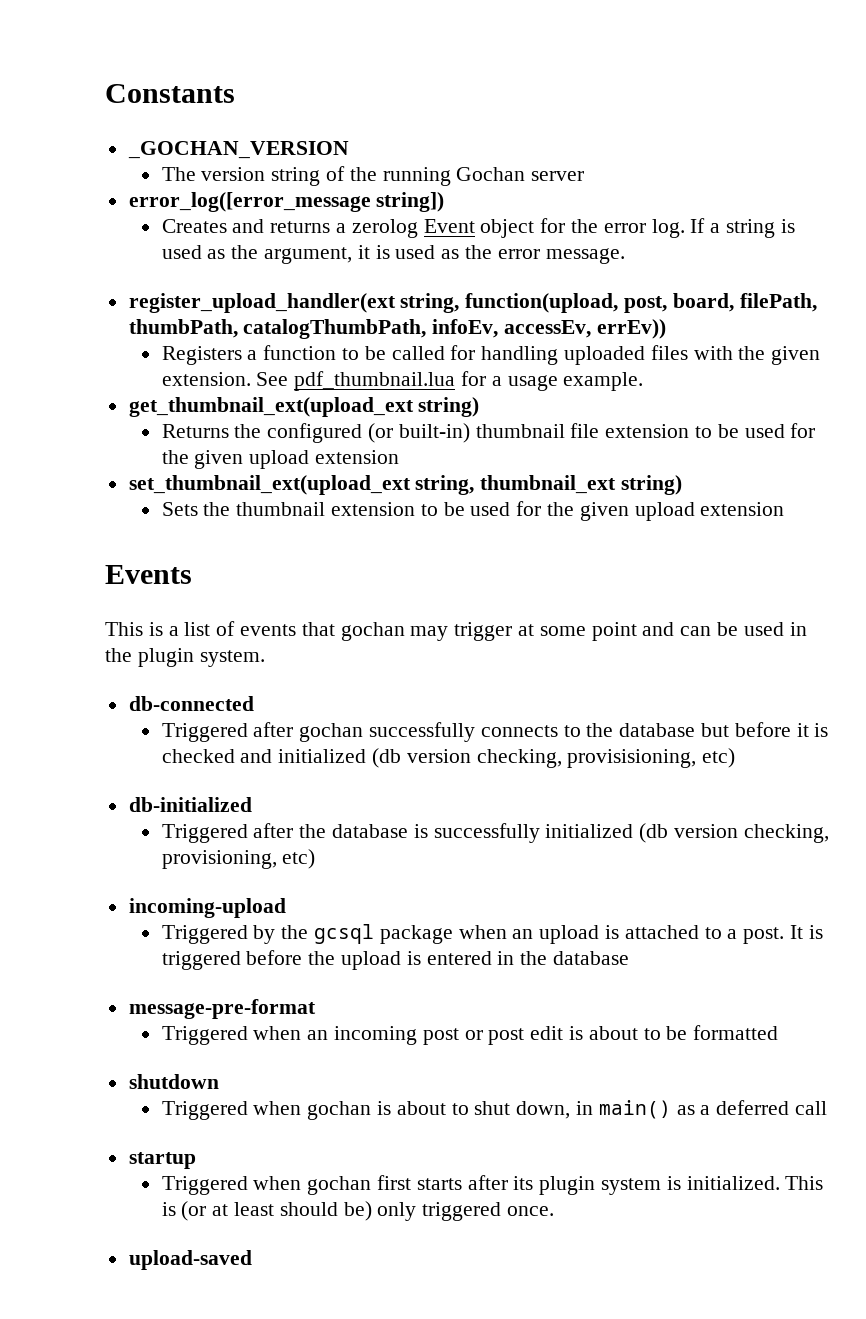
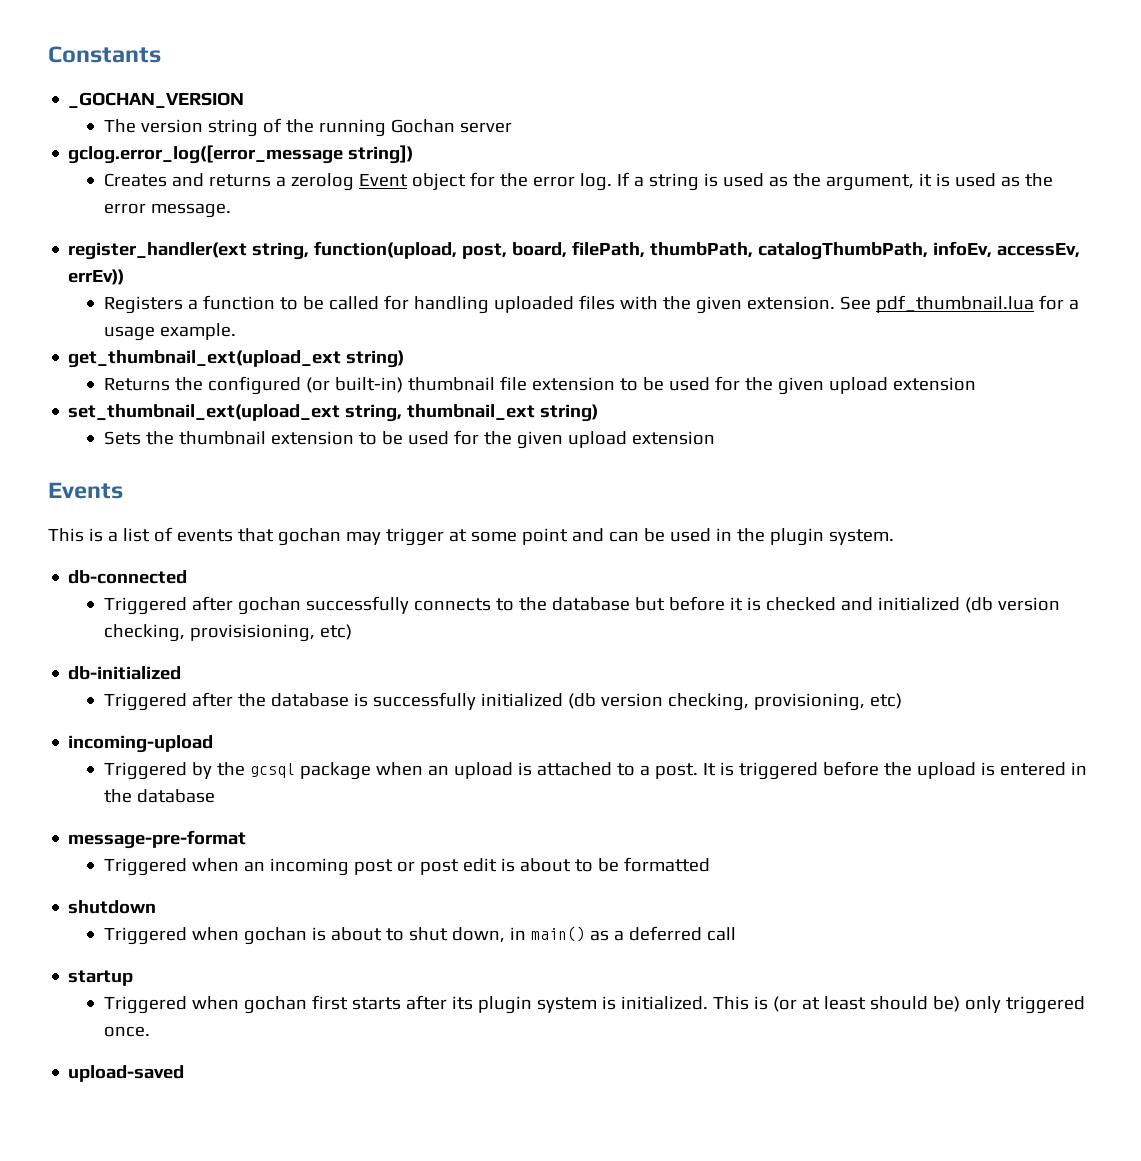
[128,192,371,212] error_log([error_message -> [68,145,344,164] gclog.error_log([error_message
[128,293,396,313] register_upload_handler(ext -> [68,242,248,260] register_handler(ext

